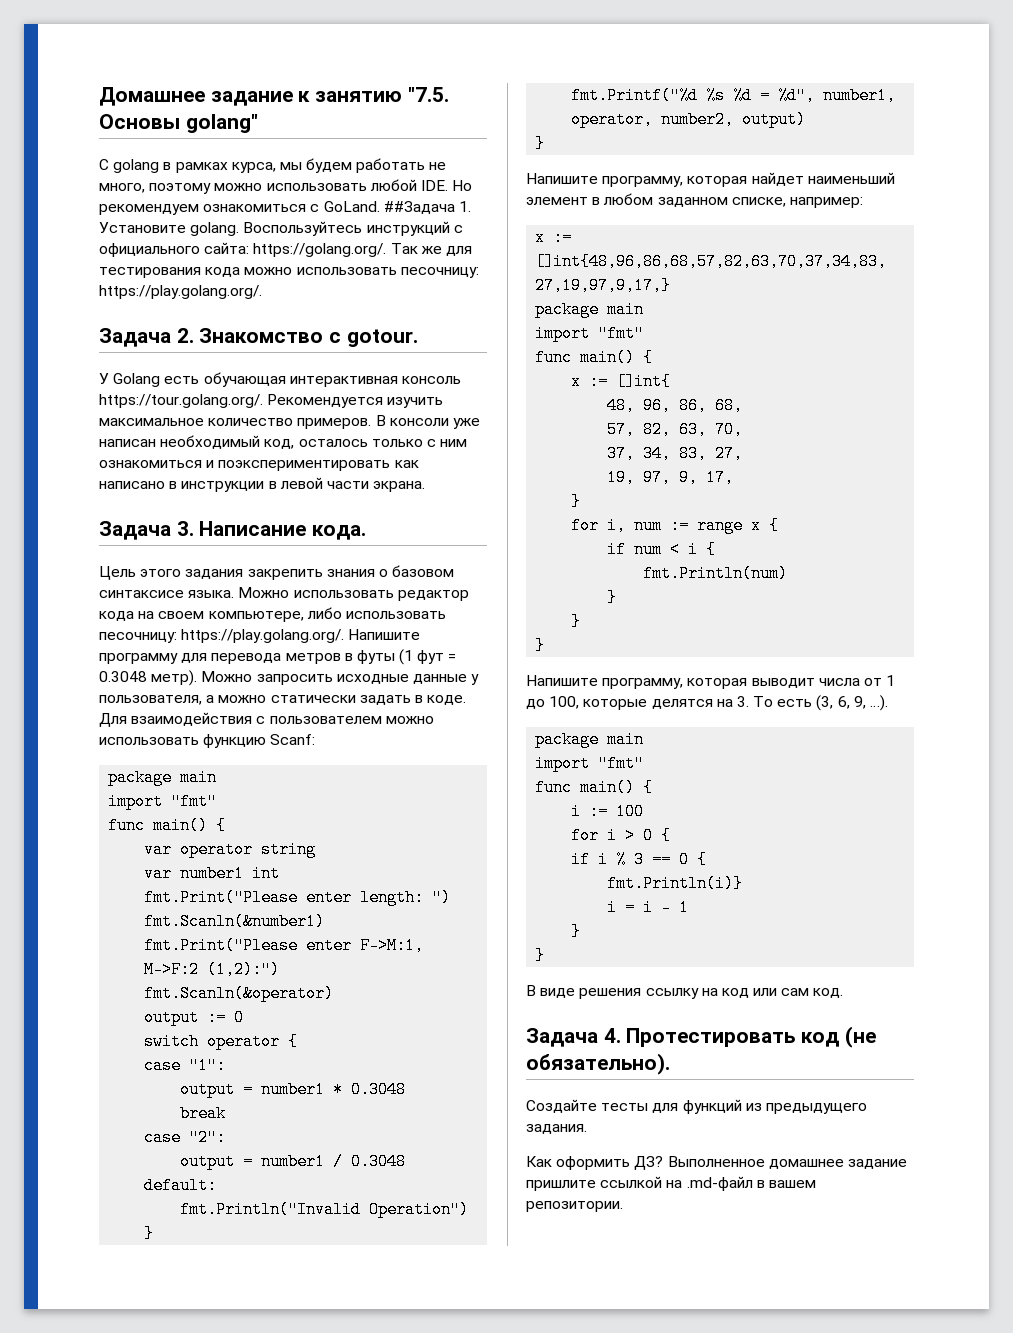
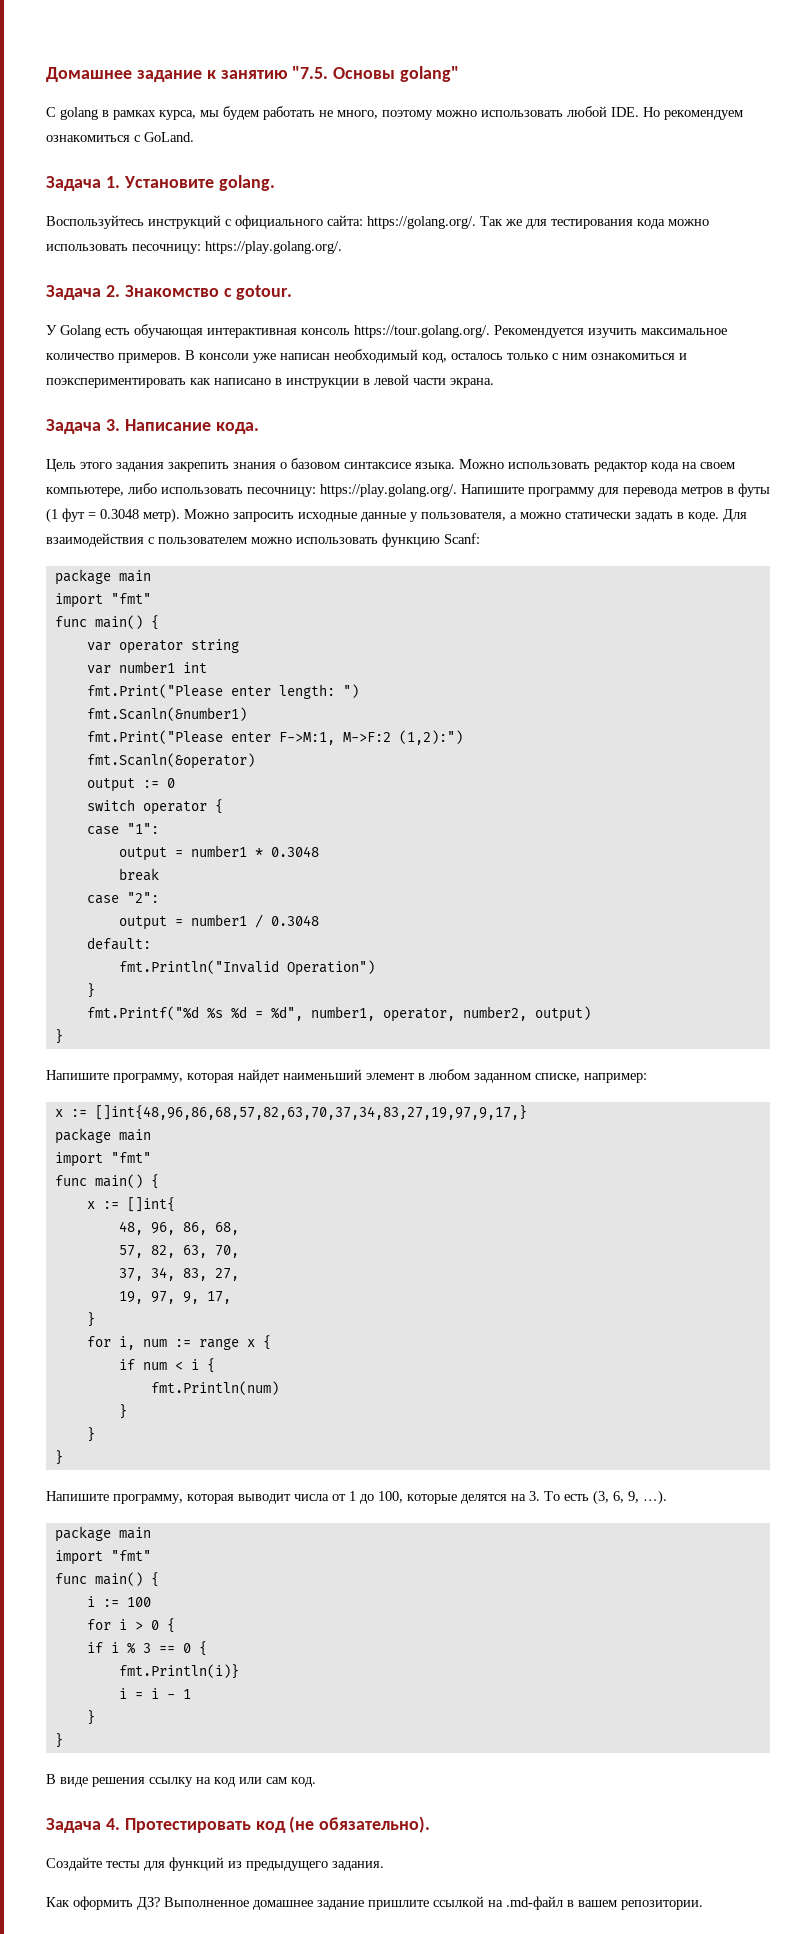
[383,201,455,214] ##Задача -> [46,176,101,191] // Задача
(240, 229) none -> (275, 183) //

